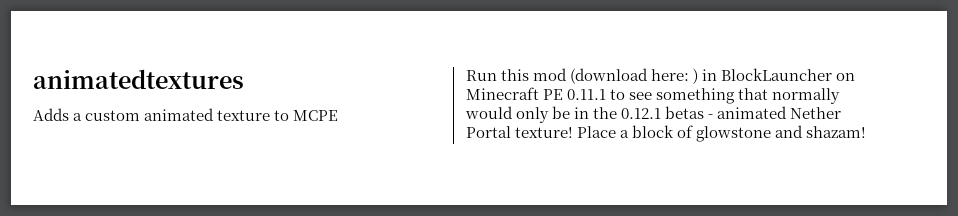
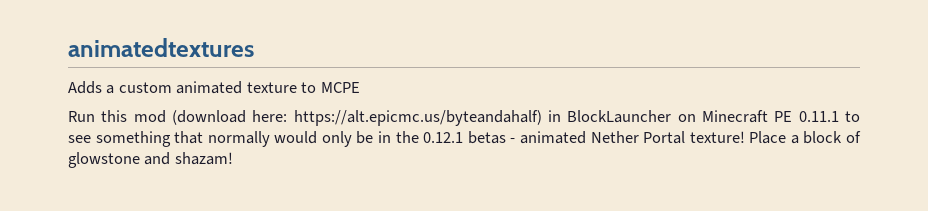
[693,68,699,84] ) -> [293,110,542,126] https://alt.epicmc.us/byteandahalf)

